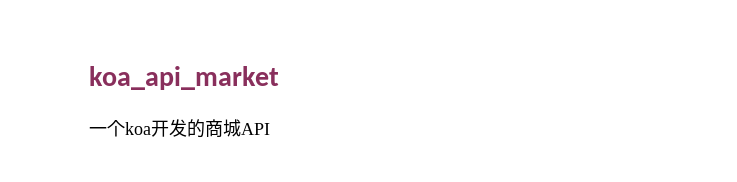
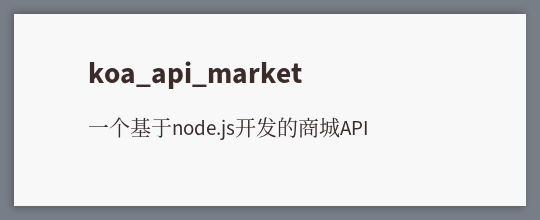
[125,122,151,135] koa -> [130,117,235,140] 基于node.js

